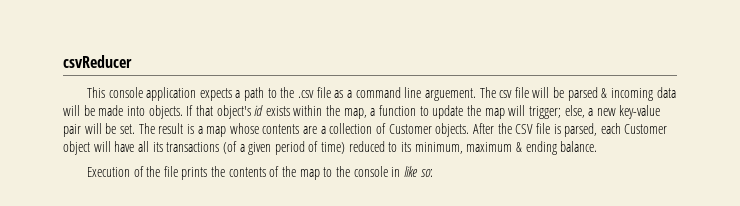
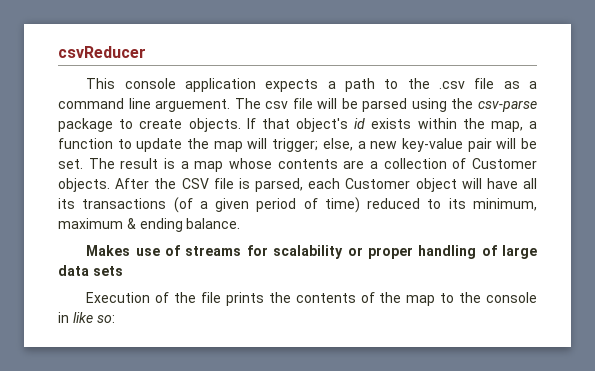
[601,87,676,101] [63,105,145,116] & incoming data will be made into -> [411,98,537,112] [58,118,183,132] using the csv-parse package to create
(598, 146) none -> [86,245,537,259] [58,265,123,276] // Makes use of streams for scalability or proper handling of large data sets

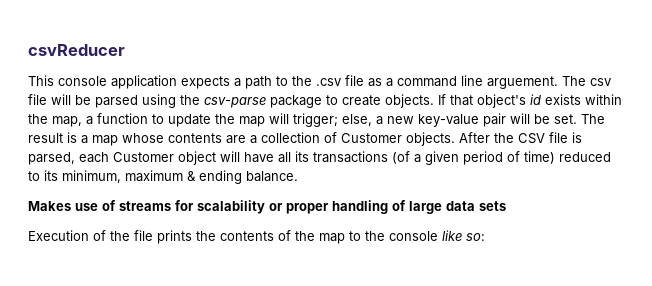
[58,312,69,323] in -> (438, 236) none

